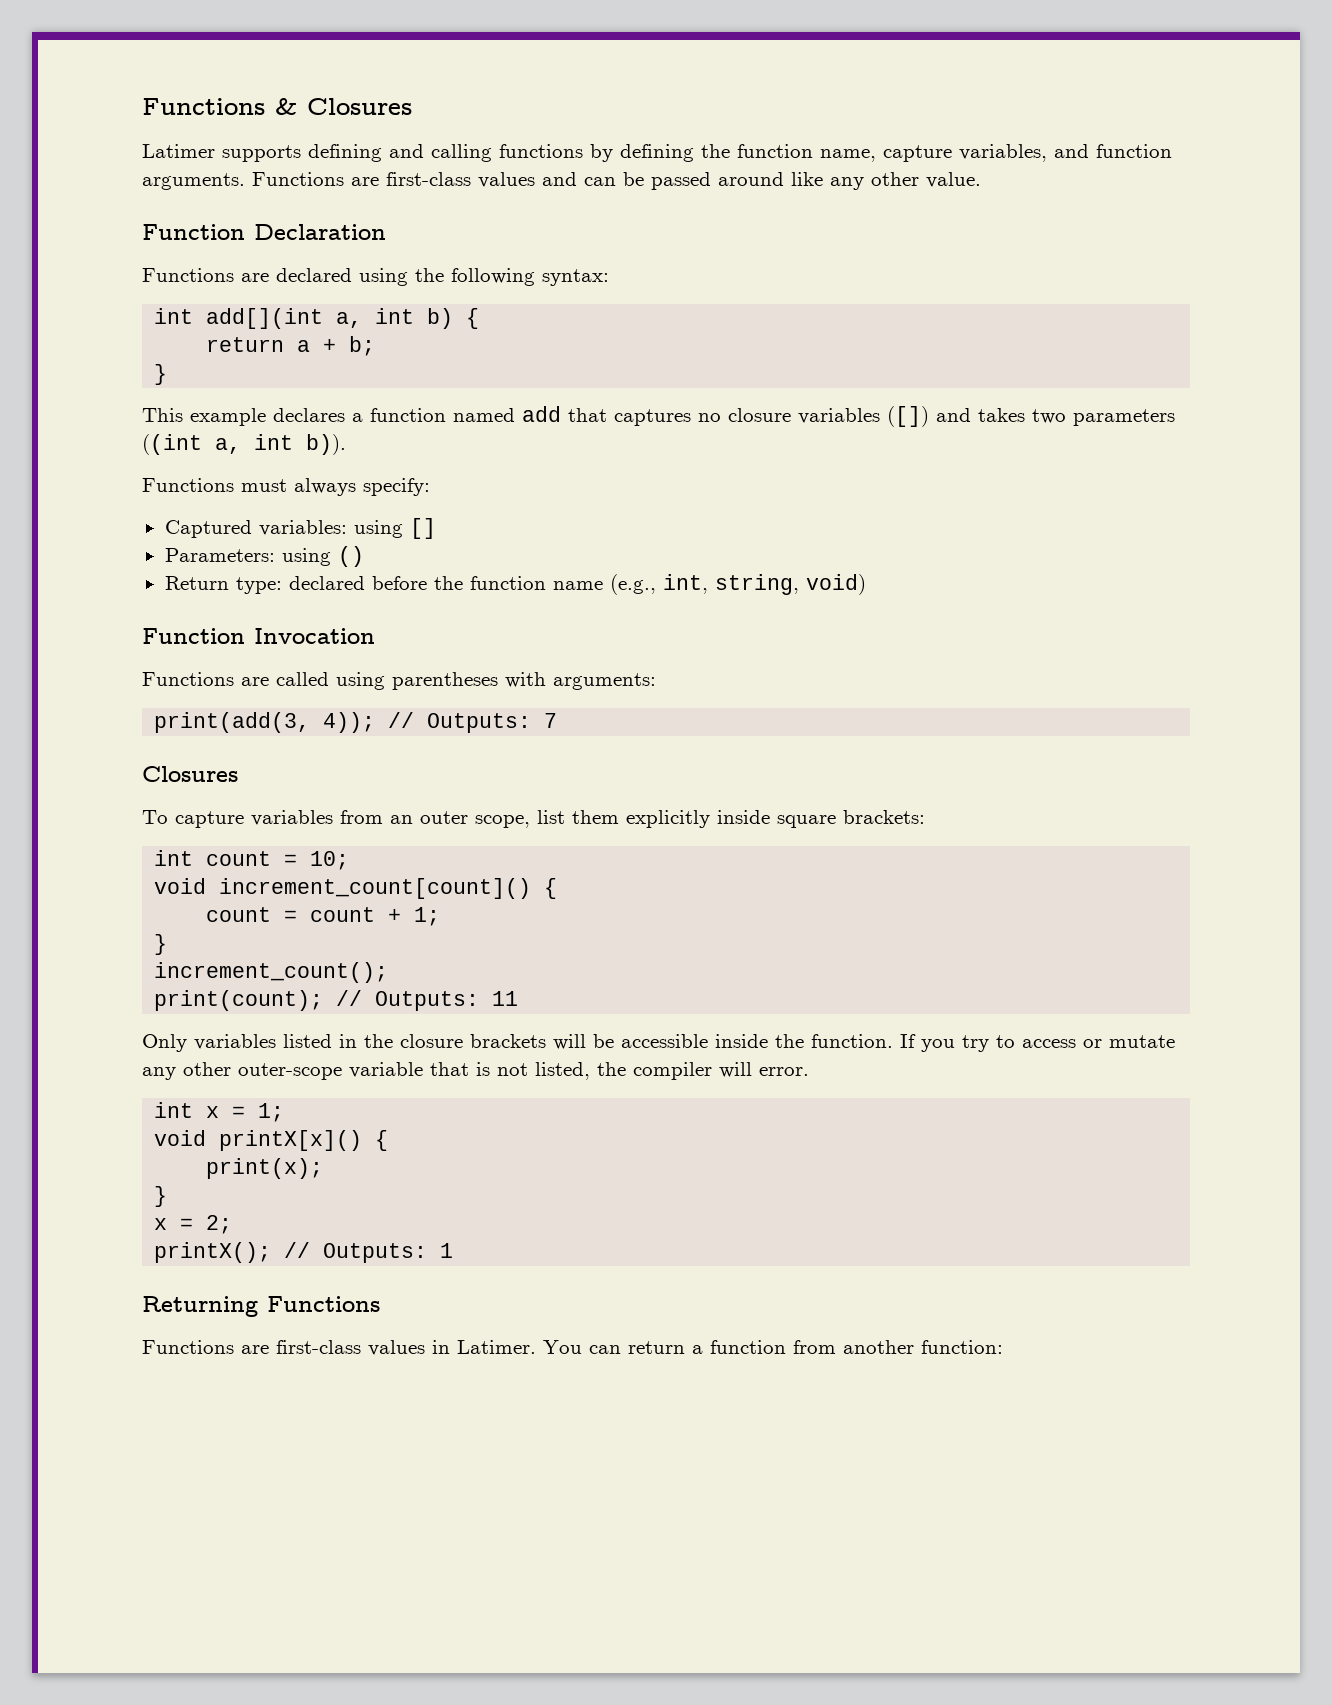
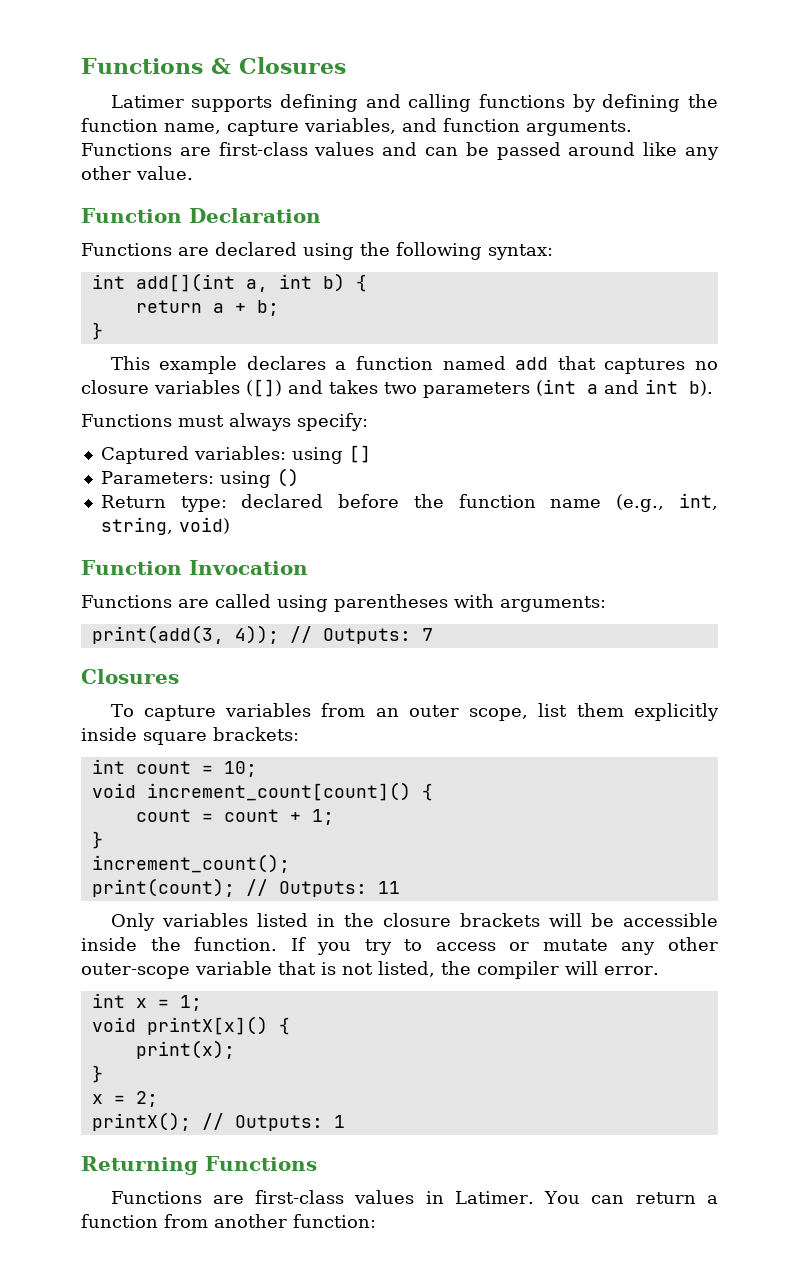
[142,434,346,455] ((int a, int b)). -> [536,379,713,396] (int a and int b).

